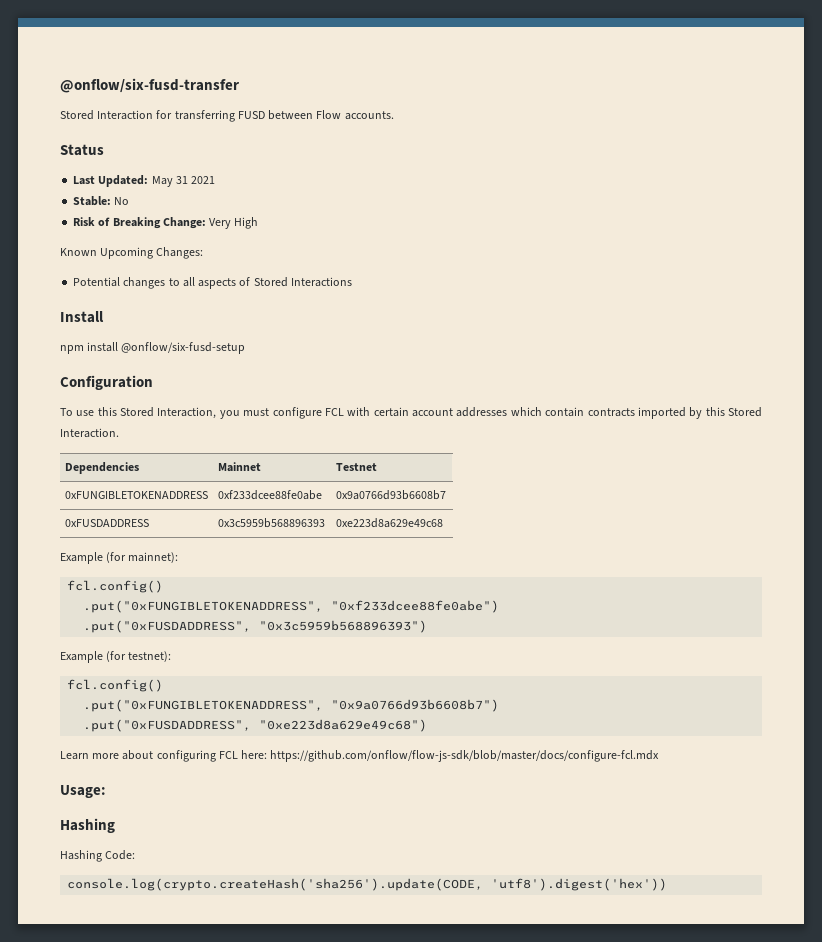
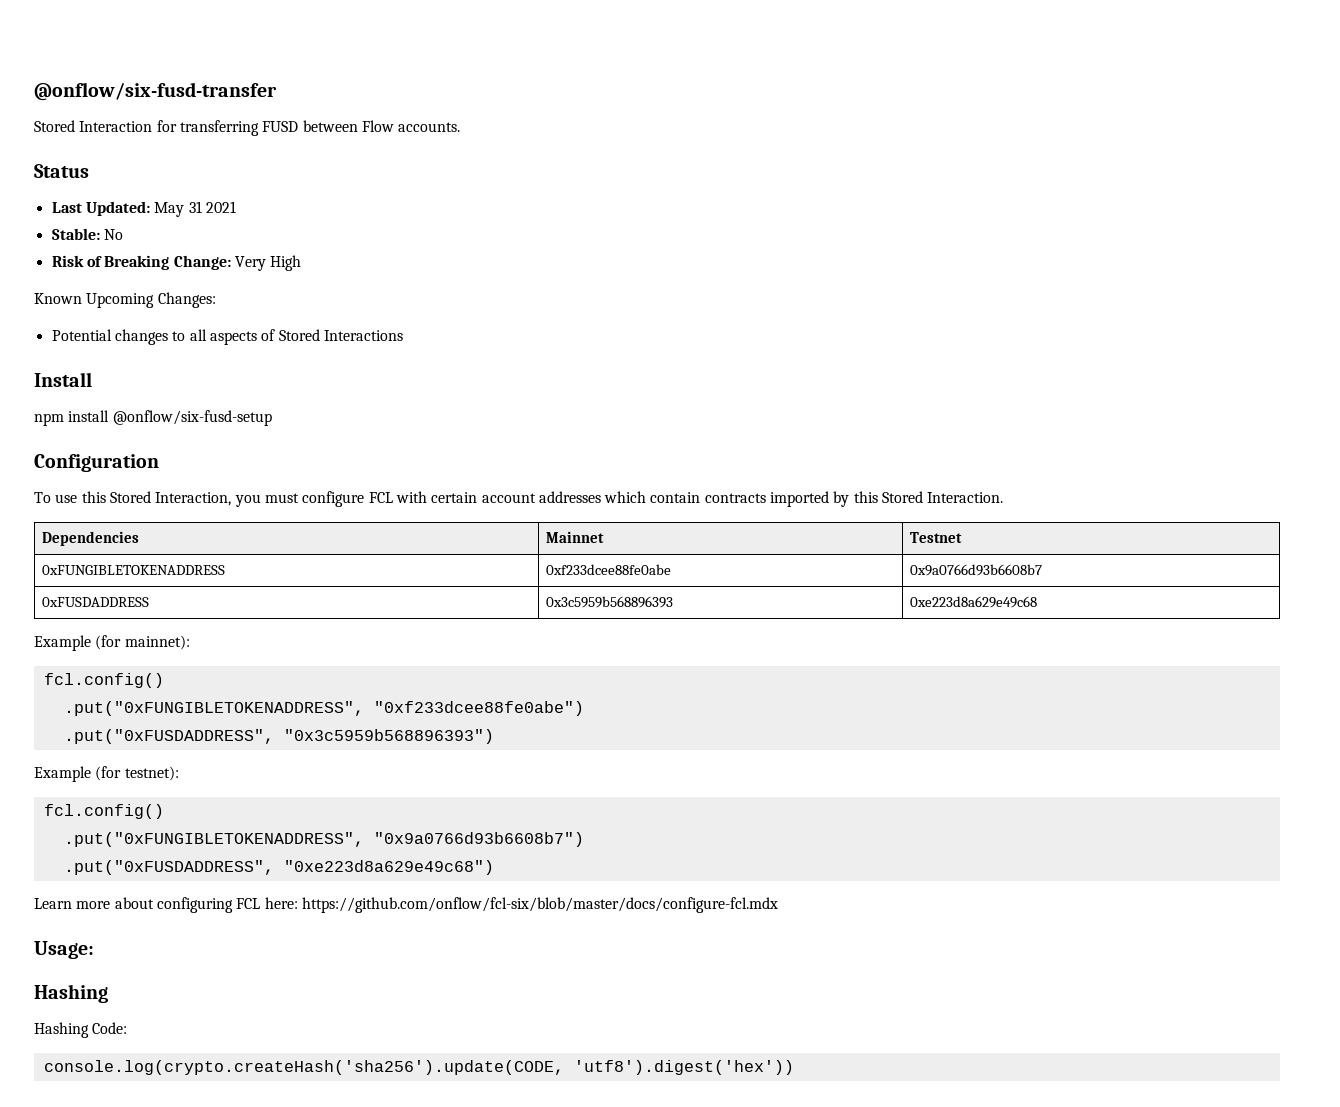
[270,750,660,762] https://github.com/onflow/flow-js-sdk/blob/master/docs/configure-fcl.mdx -> [301,897,778,913] https://github.com/onflow/fcl-six/blob/master/docs/configure-fcl.mdx

